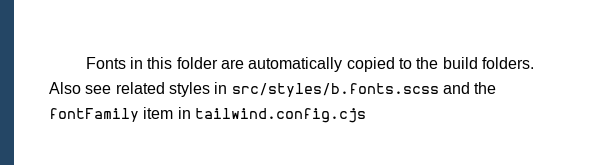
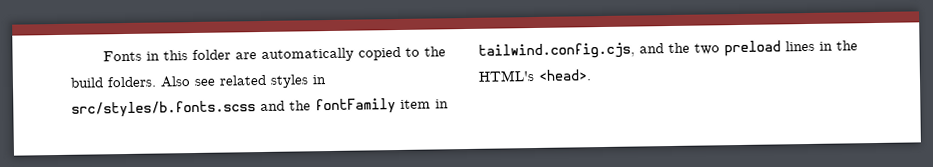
[194,108,366,123] tailwind.config.cjs -> [478,40,858,60] [478,69,591,82] tailwind.config.cjs, and the two preload lines in the HTML's <head>.

